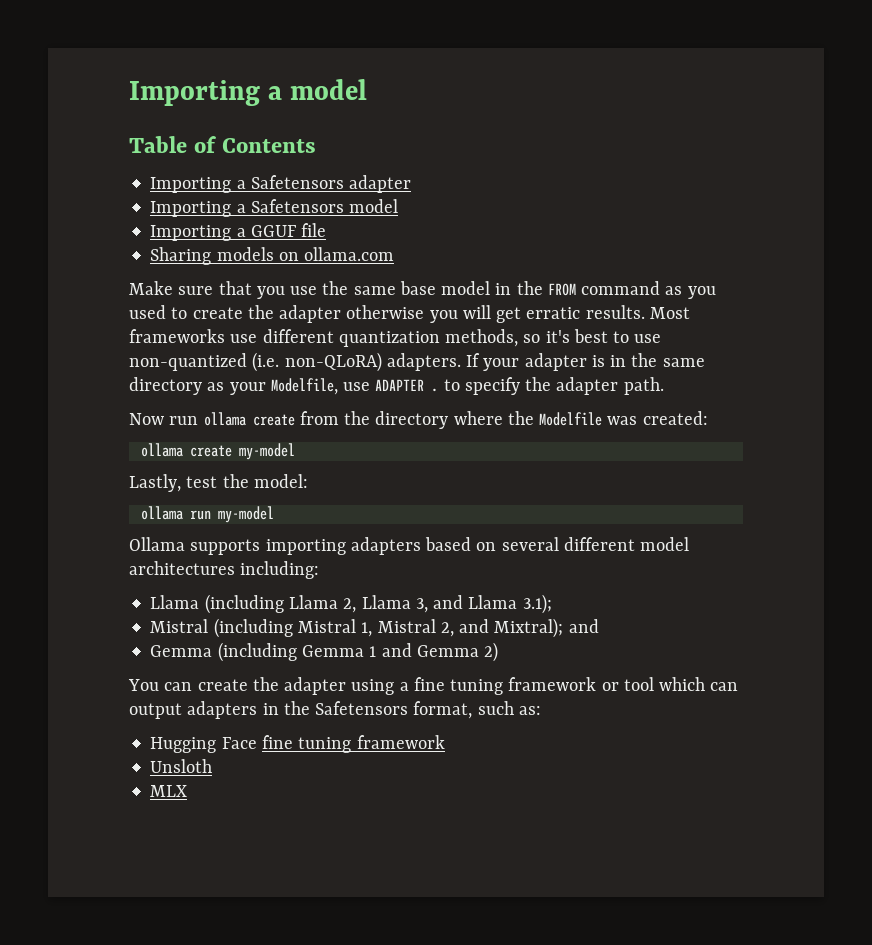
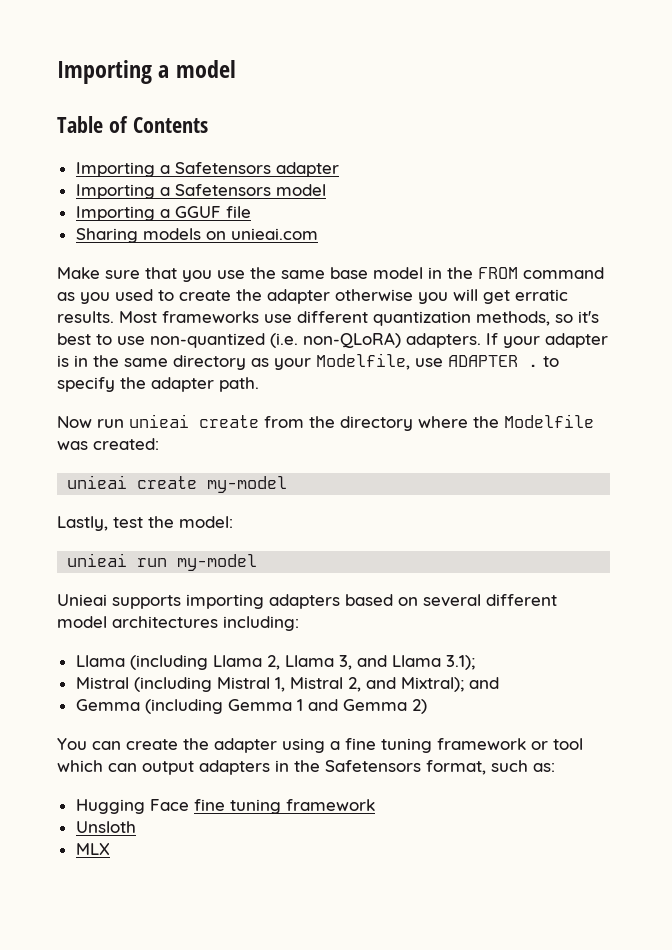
[304,247,395,261] ollama.com -> [230,228,318,240] unieai.com
[203,412,246,426] ollama -> [129,414,189,428] unieai
[140,443,183,457] ollama -> [67,475,128,489] unieai
[140,506,183,520] ollama -> [67,553,128,567] unieai
[129,537,185,551] Ollama -> [57,594,107,606] Unieai

